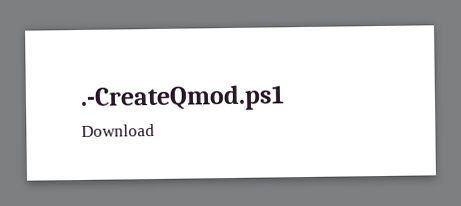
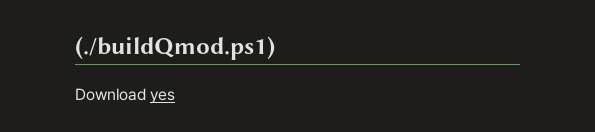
[80,84,285,112] .-CreateQmod.ps1 -> [75,36,275,60] (./buildQmod.ps1)
(155, 130) none -> [150,91,176,104] yes

